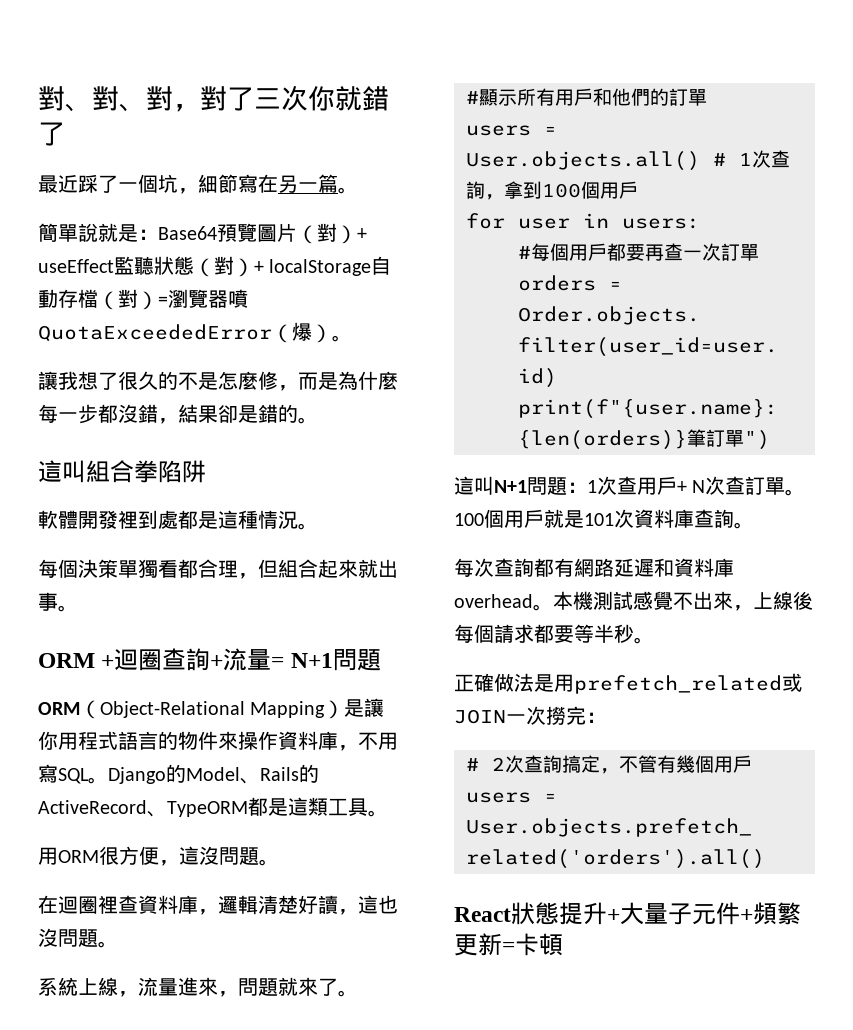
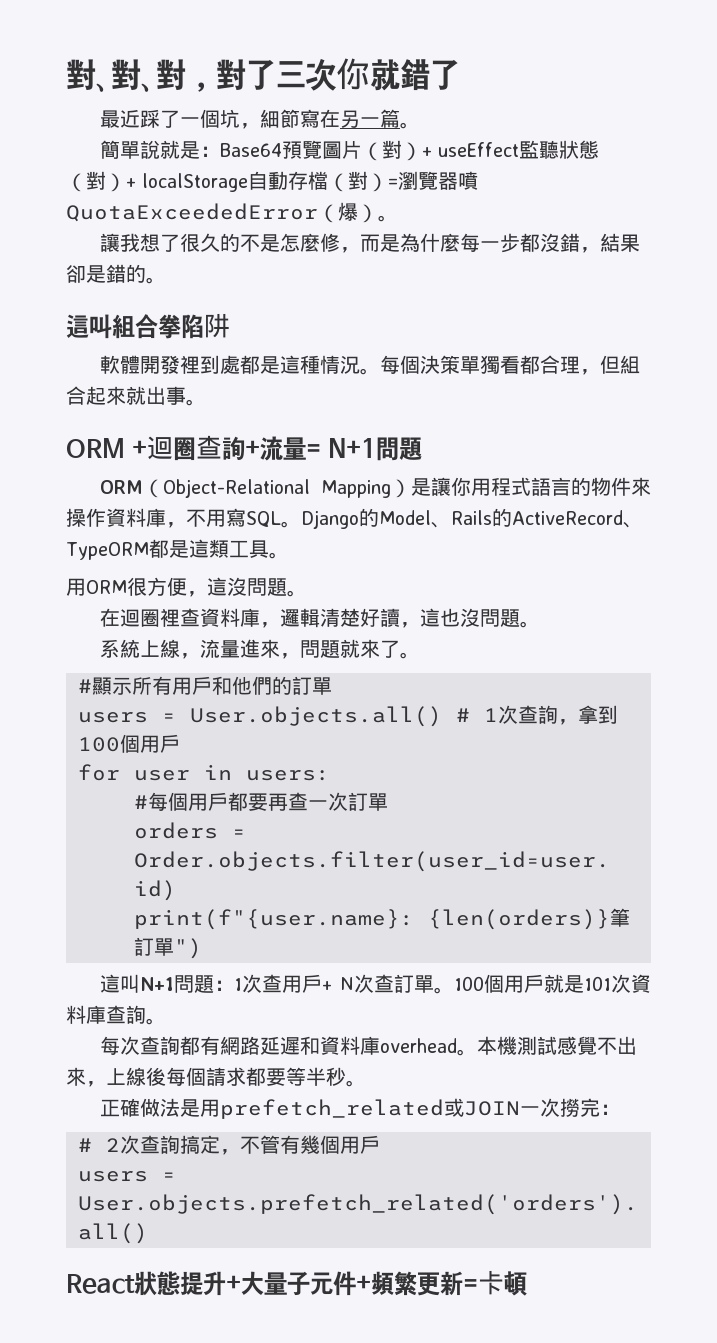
(318, 526) // -> (380, 371) none

